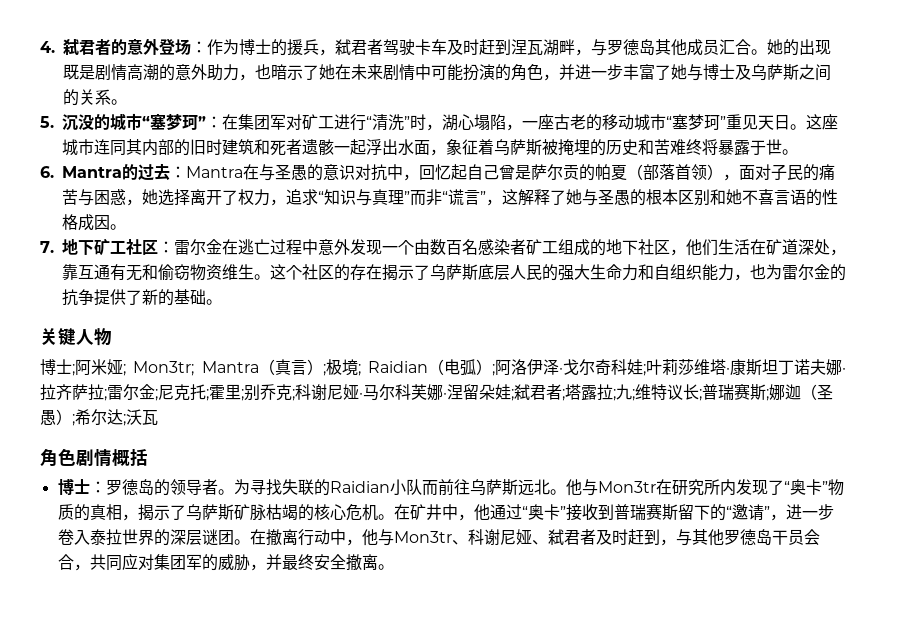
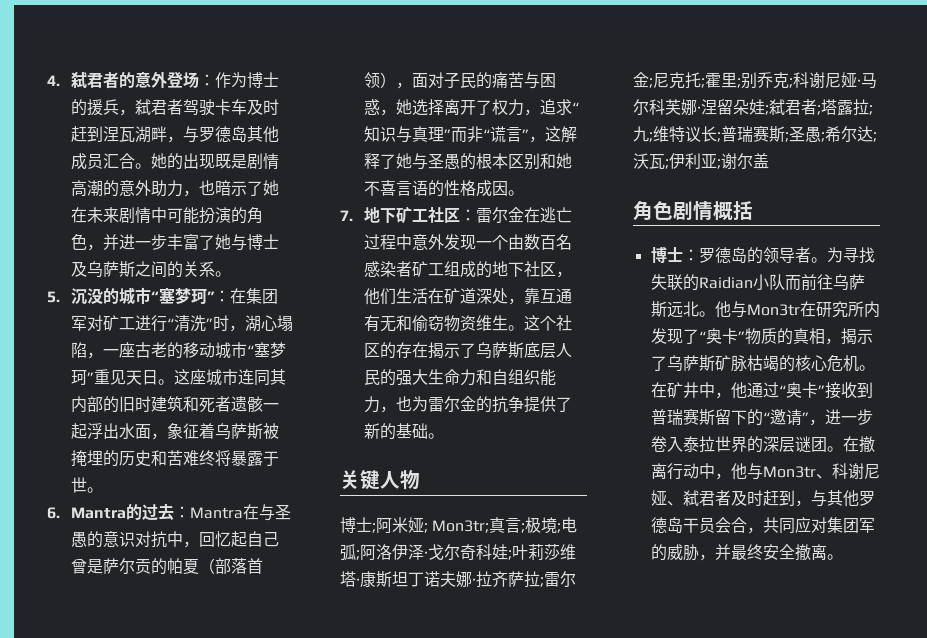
[201,359,492,376] Mantra（真言）;极境; Raidian（电弧） -> [489,517,578,534] [340,544,356,561] 真言;极境;电弧
[769,384,833,401] [40,409,72,425] 娜迦（圣愚） -> [789,126,821,142] 圣愚
(158, 417) none -> [665,153,769,169] ;伊利亚;谢尔盖

